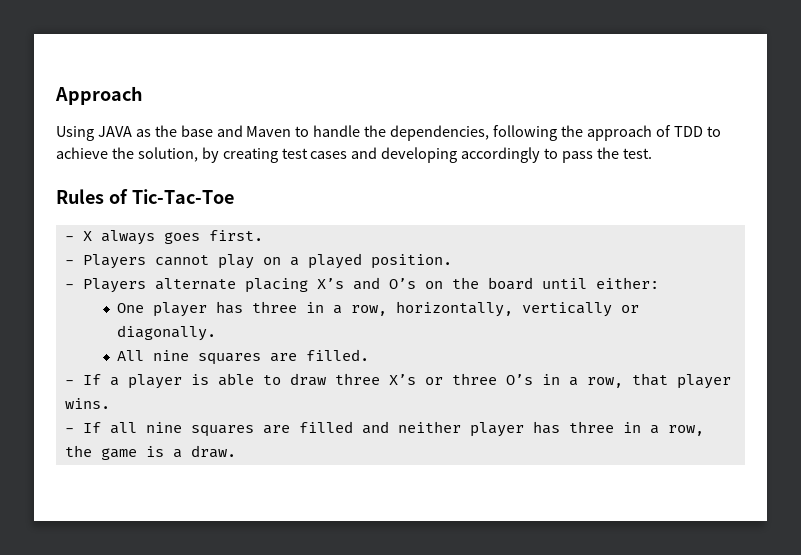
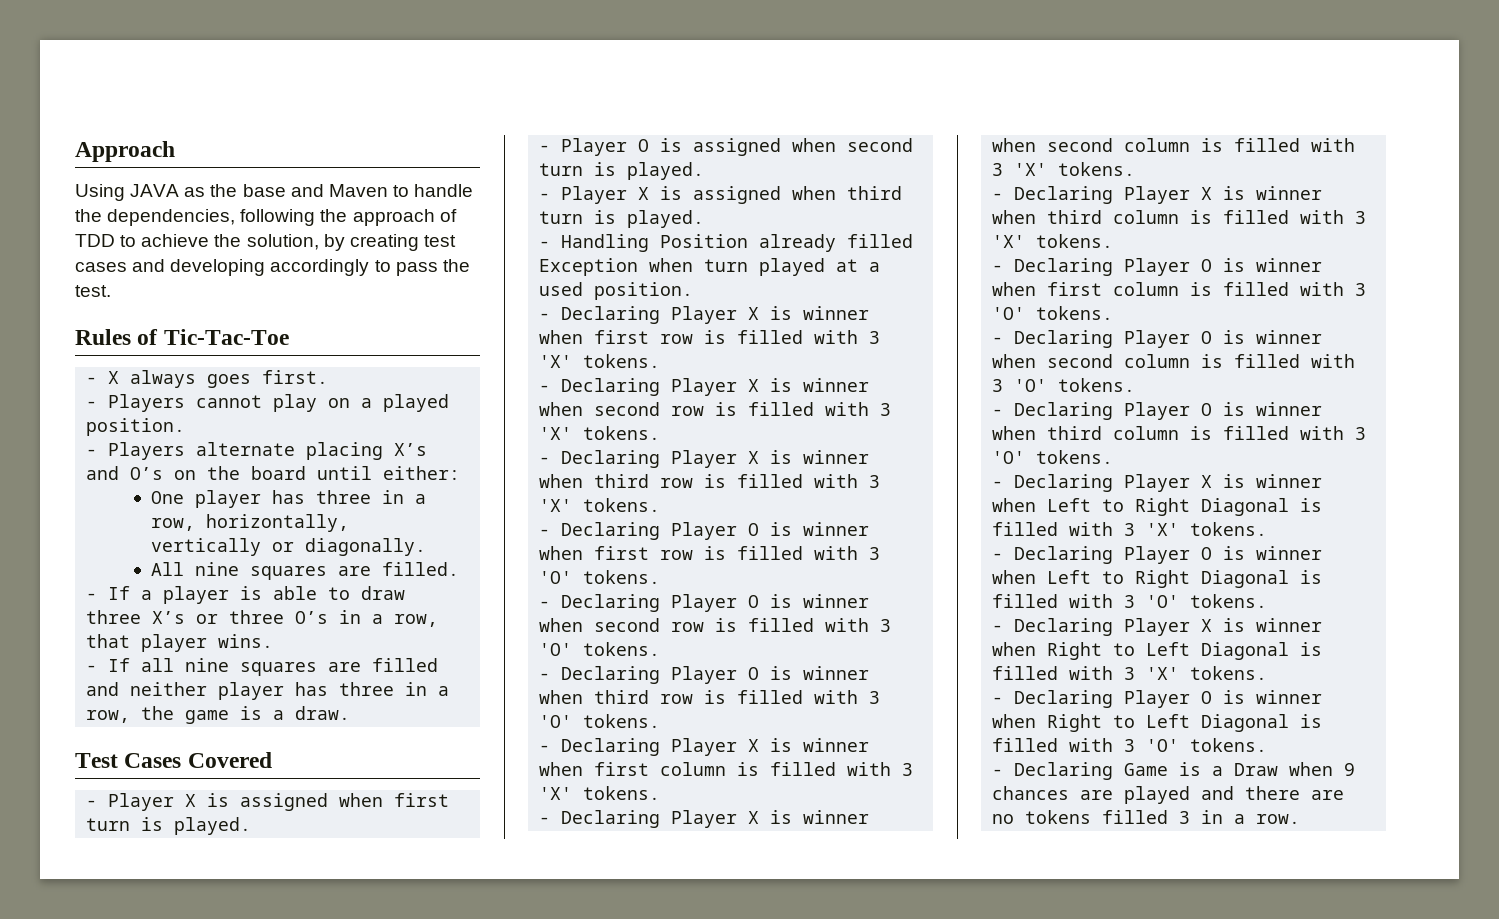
(236, 451) none -> [75,752,272,768] [86,793,450,811] [86,817,252,835] [539,138,914,156] [539,162,705,180] [539,186,903,204] [539,210,705,228] [539,234,914,252] [539,258,881,276] [539,282,694,300] [539,306,870,324] [539,330,881,344] [539,354,661,368] [539,378,870,396] [539,402,892,416] [539,426,661,440] [539,450,870,468] [539,474,881,488] [539,498,661,512] [539,522,870,540] [539,546,881,560] [539,570,661,584] [539,594,870,612] [539,618,892,632] [539,642,661,656] [539,666,870,684] [539,690,881,704] [539,714,661,728] [539,738,870,756] [539,762,914,776] [539,786,661,800] [539,810,870,828] [992,138,1356,152] [992,162,1136,176] [992,186,1323,204] [992,210,1367,224] [992,234,1114,248] [992,258,1323,276] [992,282,1367,296] [992,306,1114,320] [992,330,1323,348] [992,354,1356,368] [992,378,1136,392] [992,402,1323,420] [992,426,1367,440] [992,450,1114,464] [992,474,1323,492] [992,498,1323,516] [992,522,1268,536] [992,546,1323,564] [992,570,1323,588] [992,594,1268,608] [992,618,1323,636] [992,642,1323,660] [992,666,1268,680] [992,690,1323,708] [992,714,1323,732] [992,738,1268,752] [992,762,1356,780] [992,786,1345,804] [992,810,1301,824] // Test Cases Covered // - Player X is assigned when first turn is played. // - Player O is assigned when second turn is played. // - Player X is assigned when third turn is played. // - Handling Position already filled Exception when turn played at a used position. // - Declaring Player X is winner when first row is filled with 3 'X' tokens. // - Declaring Player X is winner when second row is filled with 3 'X' tokens. // - Declaring Player X is winner when third row is filled with 3 'X' tokens. // - Declaring Player O is winner when first row is filled with 3 'O' tokens. // - Declaring Player O is winner when second row is filled with 3 'O' tokens. // - Declaring Player O is winner when third row is filled with 3 'O' tokens. // - Declaring Player X is winner when first column is filled with 3 'X' tokens. // - Declaring Player X is winner when second column is filled with 3 'X' tokens. // - Declaring Player X is winner when third column is filled with 3 'X' tokens. // - Declaring Player O is winner when first column is filled with 3 'O' tokens. // - Declaring Player O is winner when second column is filled with 3 'O' tokens. // - Declaring Player O is winner when third column is filled with 3 'O' tokens. // - Declaring Player X is winner when Left to Right Diagonal is filled with 3 'X' tokens. // - Declaring Player O is winner when Left to Right Diagonal is filled with 3 'O' tokens. // - Declaring Player X is winner when Right to Left Diagonal is filled with 3 'X' tokens. // - Declaring Player O is winner when Right to Left Diagonal is filled with 3 'O' tokens. // - Declaring Game is a Draw when 9 chances are played and there are no tokens filled 3 in a row.

